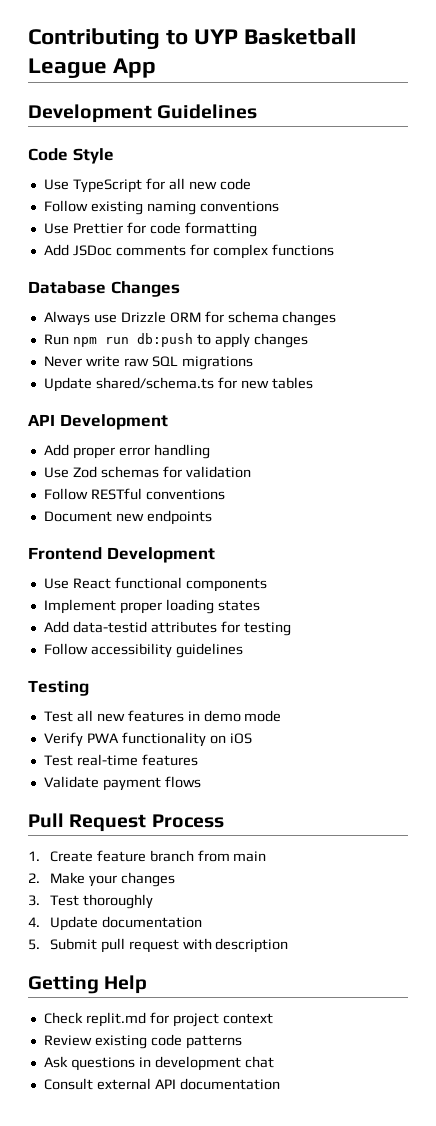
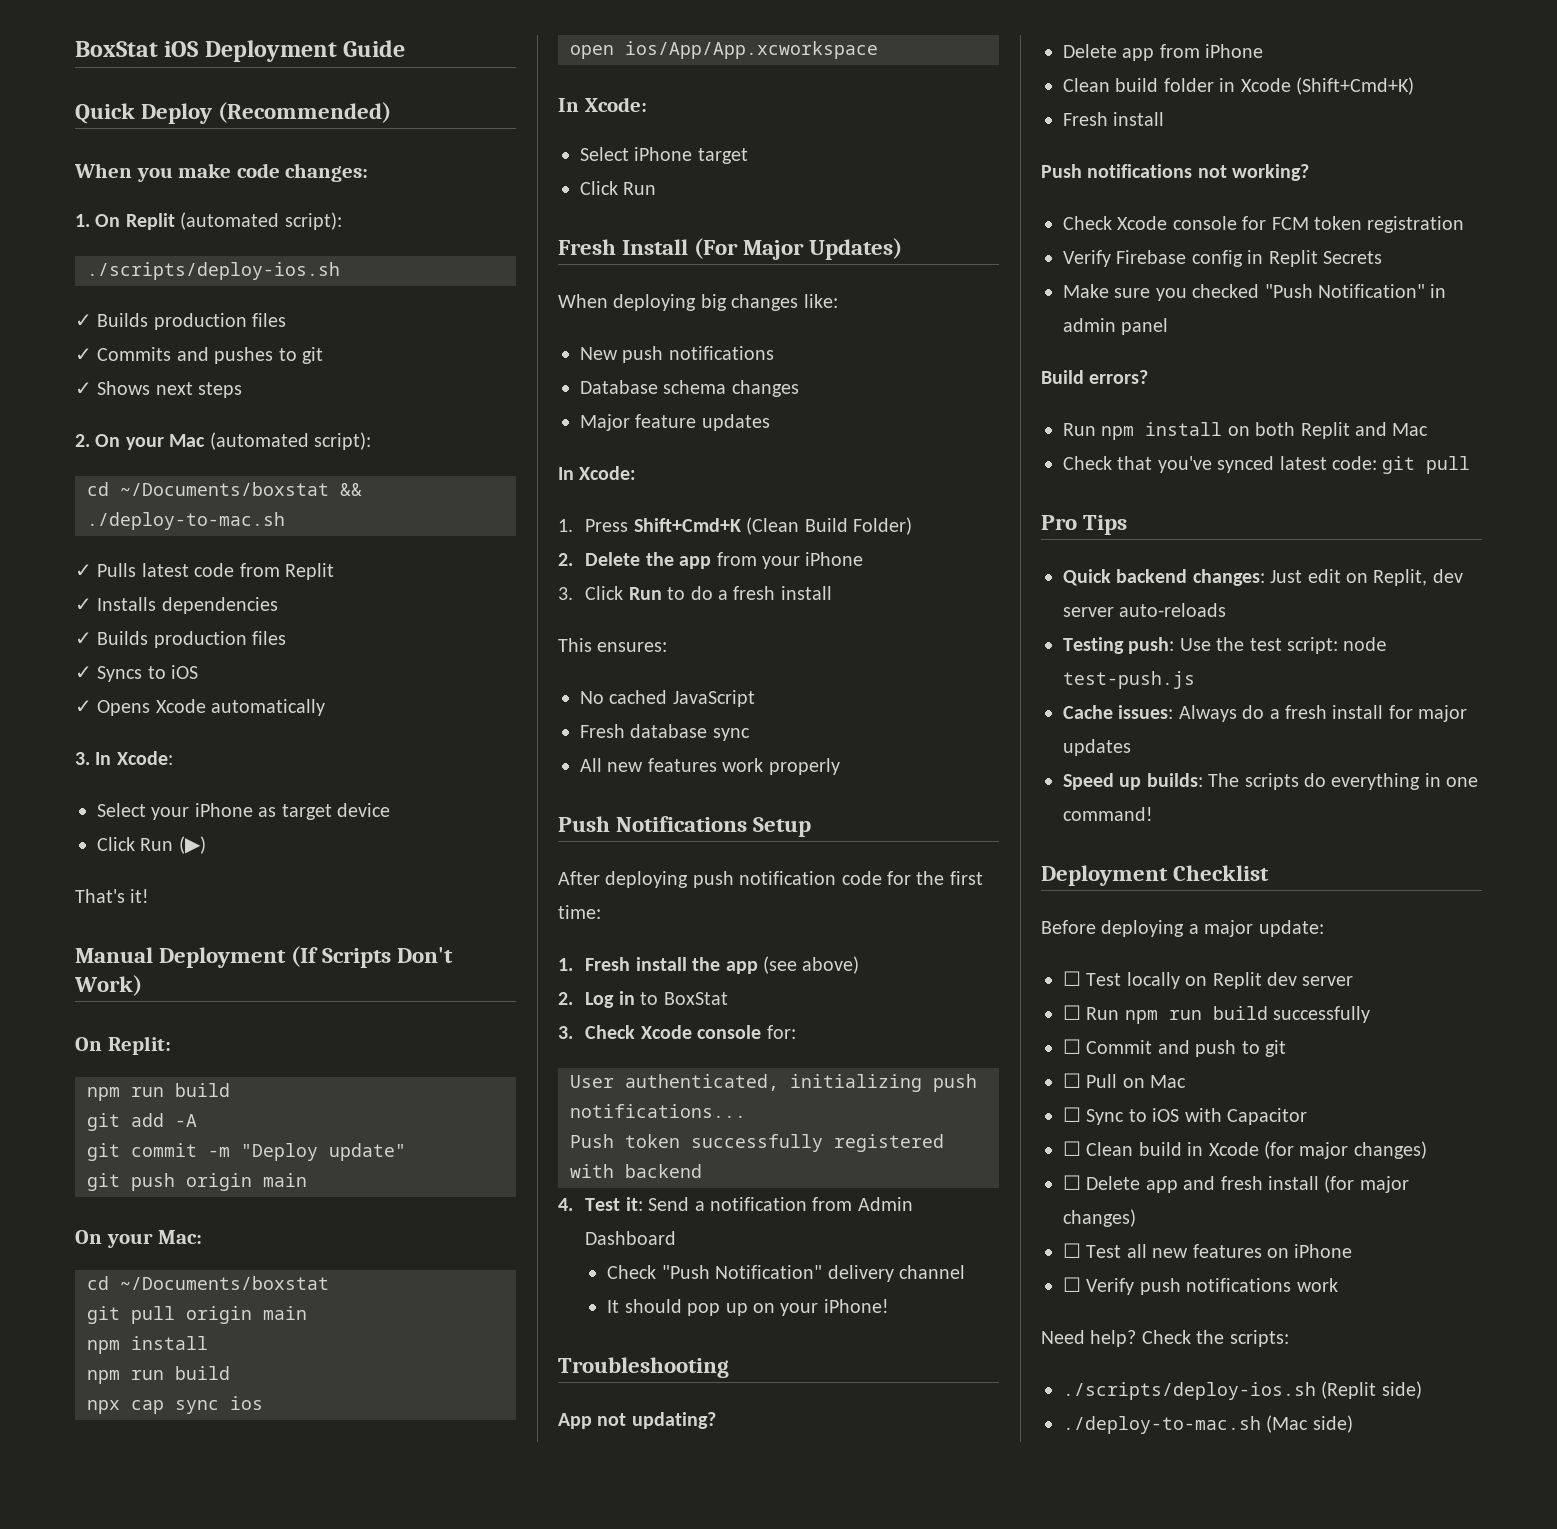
[28,28,357,49] [28,58,157,78] [28,104,258,123] [28,148,114,164] [43,178,251,193] [43,200,279,215] [43,222,257,237] [43,244,334,259] [28,281,180,297] [43,311,337,326] [43,333,308,348] [43,356,253,370] [43,377,313,392] [28,414,168,430] [43,444,210,459] [43,466,251,478] [43,488,225,500] [43,510,212,525] [28,547,215,563] [43,577,267,592] [43,599,260,614] [43,621,291,636] [43,643,243,658] [28,680,89,696] [43,710,282,722] [43,732,252,747] [43,754,198,766] [43,776,201,791] [28,813,224,832] [28,850,267,862] [28,872,175,887] [28,894,153,909] [28,916,202,931] [28,938,289,953] [28,975,148,994] [43,1012,273,1027] [43,1034,242,1049] [43,1056,274,1071] [43,1078,280,1090] Contributing to UYP Basketball League App // Development Guidelines // Code Style // Use TypeScript for all new code // Follow existing naming conventions // Use Prettier for code formatting // Add JSDoc comments for complex functions // Database Changes // Always use Drizzle ORM for schema changes // Run npm run db:push to apply changes // Never write raw SQL migrations // Update shared/schema.ts for new tables // API Development // Add proper error handling // Use Zod schemas for validation // Follow RESTful conventions // Document new endpoints // Frontend Development // Use React functional components // Implement proper loading states // Add data-testid attributes for testing // Follow accessibility guidelines // Testing // Test all new features in demo mode // Verify PWA functionality on iOS // Test real-time features // Validate payment flows // Pull Request Process // 1. Create feature branch from main // 2. Make your changes // 3. Test thoroughly // 4. Update documentation // 5. Submit pull request with description // Getting Help // Check replit.md for project context // Review existing code patterns // Ask questions in development chat // Consult external API documentation -> [75,40,406,62] [75,102,392,124] [74,163,369,182] [75,212,342,230] [87,262,340,280] [75,313,287,330] [75,347,323,364] [75,381,243,398] [75,432,371,450] [87,482,362,496] [87,512,285,530] [75,563,334,580] [75,597,278,614] [75,631,287,648] [75,665,199,682] [75,699,326,716] [75,751,173,765] [97,803,390,820] [97,836,206,854] [75,889,150,903] [75,946,454,968] [74,975,142,996] [75,1036,171,1055] [87,1083,230,1101] [87,1113,197,1131] [87,1143,406,1161] [87,1173,307,1191] [75,1230,203,1248] [87,1276,329,1290] [87,1306,307,1324] [87,1336,208,1354] [87,1366,230,1384] [87,1396,263,1414] [570,41,878,59] [558,97,647,112] [580,147,748,164] [580,181,657,195] [558,238,903,260] [558,294,838,311] [580,346,774,363] [580,380,799,397] [580,414,770,431] [558,466,637,480] [558,517,912,535] [558,552,864,569] [558,586,832,600] [558,638,668,652] [580,690,755,707] [580,724,750,741] [580,758,840,775] [558,816,812,837] [558,871,983,888] [558,905,601,919] [558,956,860,974] [558,991,728,1008] [558,1025,796,1039] [570,1074,977,1092] [570,1104,746,1118] [570,1134,944,1152] [570,1164,702,1178] [558,1197,913,1211] [585,1231,677,1245] [607,1265,965,1282] [607,1299,889,1316] [558,1357,729,1378] [558,1412,716,1429] [1063,44,1264,61] [1063,77,1414,95] [1063,112,1165,126] [1041,164,1310,181] [1063,216,1465,233] [1063,250,1382,267] [1063,284,1447,301] [1063,318,1169,335] [1041,370,1149,384] [1063,422,1429,440] [1063,456,1471,474] [1041,515,1128,535] [1063,569,1463,586] [1063,603,1227,617] [1063,637,1388,654] [1063,671,1195,689] [1063,705,1468,722] [1063,739,1131,756] [1063,773,1479,790] [1063,807,1153,821] [1041,865,1270,886] [1041,920,1324,937] [1063,971,1354,989] [1063,1005,1371,1024] [1063,1039,1286,1057] [1063,1073,1187,1088] [1063,1107,1307,1125] [1063,1141,1427,1159] [1063,1175,1409,1193] [1063,1209,1136,1227] [1063,1243,1353,1258] [1063,1277,1338,1295] [1041,1330,1289,1347] [1063,1381,1422,1400] [1063,1415,1353,1434] BoxStat iOS Deployment Guide // Quick Deploy (Recommended) // When you make code changes: // 1. On Replit (automated script): // ./scripts/deploy-ios.sh // ✓ Builds production files // ✓ Commits and pushes to git // ✓ Shows next steps // 2. On your Mac (automated script): // cd ~/Documents/boxstat && ./deploy-to-mac.sh // ✓ Pulls latest code from Replit // ✓ Installs dependencies // ✓ Builds production files // ✓ Syncs to iOS // ✓ Opens Xcode automatically // 3. In Xcode: // Select your iPhone as target device // Click Run (▶) // That's it! // Manual Deployment (If Scripts Don't Work) // On Replit: // npm run build // git add -A // git commit -m "Deploy update" // git push origin main // On your Mac: // cd ~/Documents/boxstat // git pull origin main // npm install // npm run build // npx cap sync ios // open ios/App/App.xcworkspace // In Xcode: // Select iPhone target // Click Run // Fresh Install (For Major Updates) // When deploying big changes like: // New push notifications // Database schema changes // Major feature updates // In Xcode: // 1. Press Shift+Cmd+K (Clean Build Folder) // 2. Delete the app from your iPhone // 3. Click Run to do a fresh install // This ensures: // No cached JavaScript // Fresh database sync // All new features work properly // Push Notifications Setup // After deploying push notification code for the first time: // 1. Fresh install the app (see above) // 2. Log in to BoxStat // 3. Check Xcode console for: // User authenticated, initializing push notifications... // Push token successfully registered with backend // 4. Test it: Send a notification from Admin Dashboard // Check "Push Notification" delivery channel // It should pop up on your iPhone! // Troubleshooting // App not updating? // Delete app from iPhone // Clean build folder in Xcode (Shift+Cmd+K) // Fresh install // Push notifications not working? // Check Xcode console for FCM token registration // Verify Firebase config in Replit Secrets // Make sure you checked "Push Notification" in admin panel // Build errors? // Run npm install on both Replit and Mac // Check that you've synced latest code: git pull // Pro Tips // Quick backend changes: Just edit on Replit, dev server auto-reloads // Testing push: Use the test script: node test-push.js // Cache issues: Always do a fresh install for major updates // Speed up builds: The scripts do everything in one command! // Deployment Checklist // Before deploying a major update: // ☐ Test locally on Replit dev server // ☐ Run npm run build successfully // ☐ Commit and push to git // ☐ Pull on Mac // ☐ Sync to iOS with Capacitor // ☐ Clean build in Xcode (for major changes) // ☐ Delete app and fresh install (for major changes) // ☐ Test all new features on iPhone // ☐ Verify push notifications work // Need help? Check the scripts: // ./scripts/deploy-ios.sh (Replit side) // ./deploy-to-mac.sh (Mac side)

